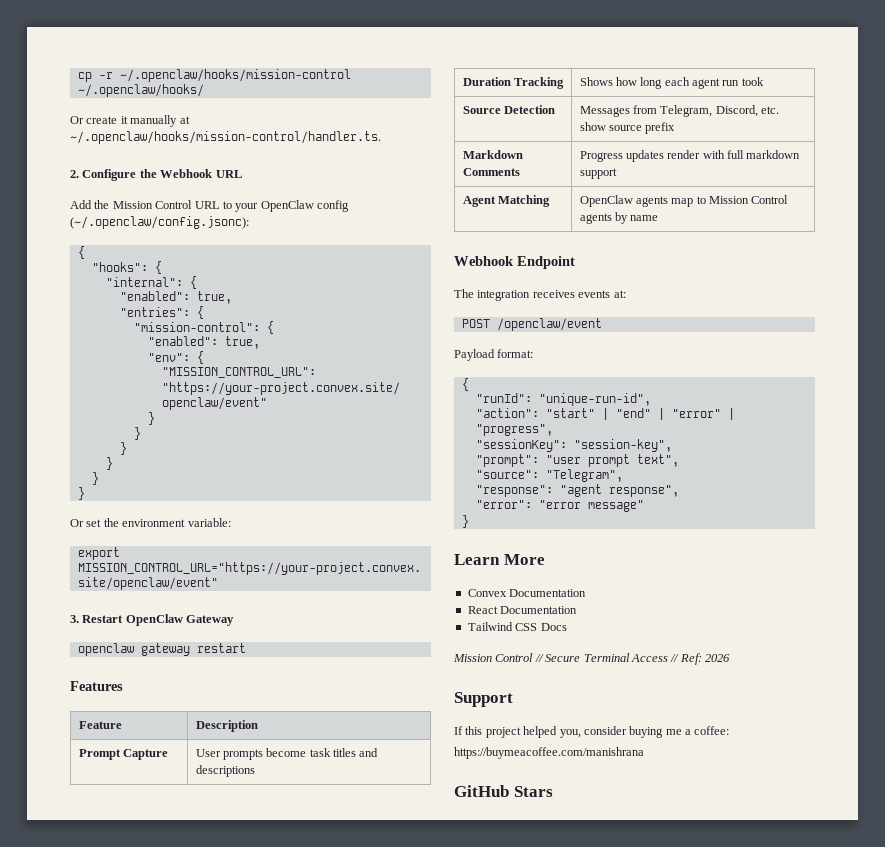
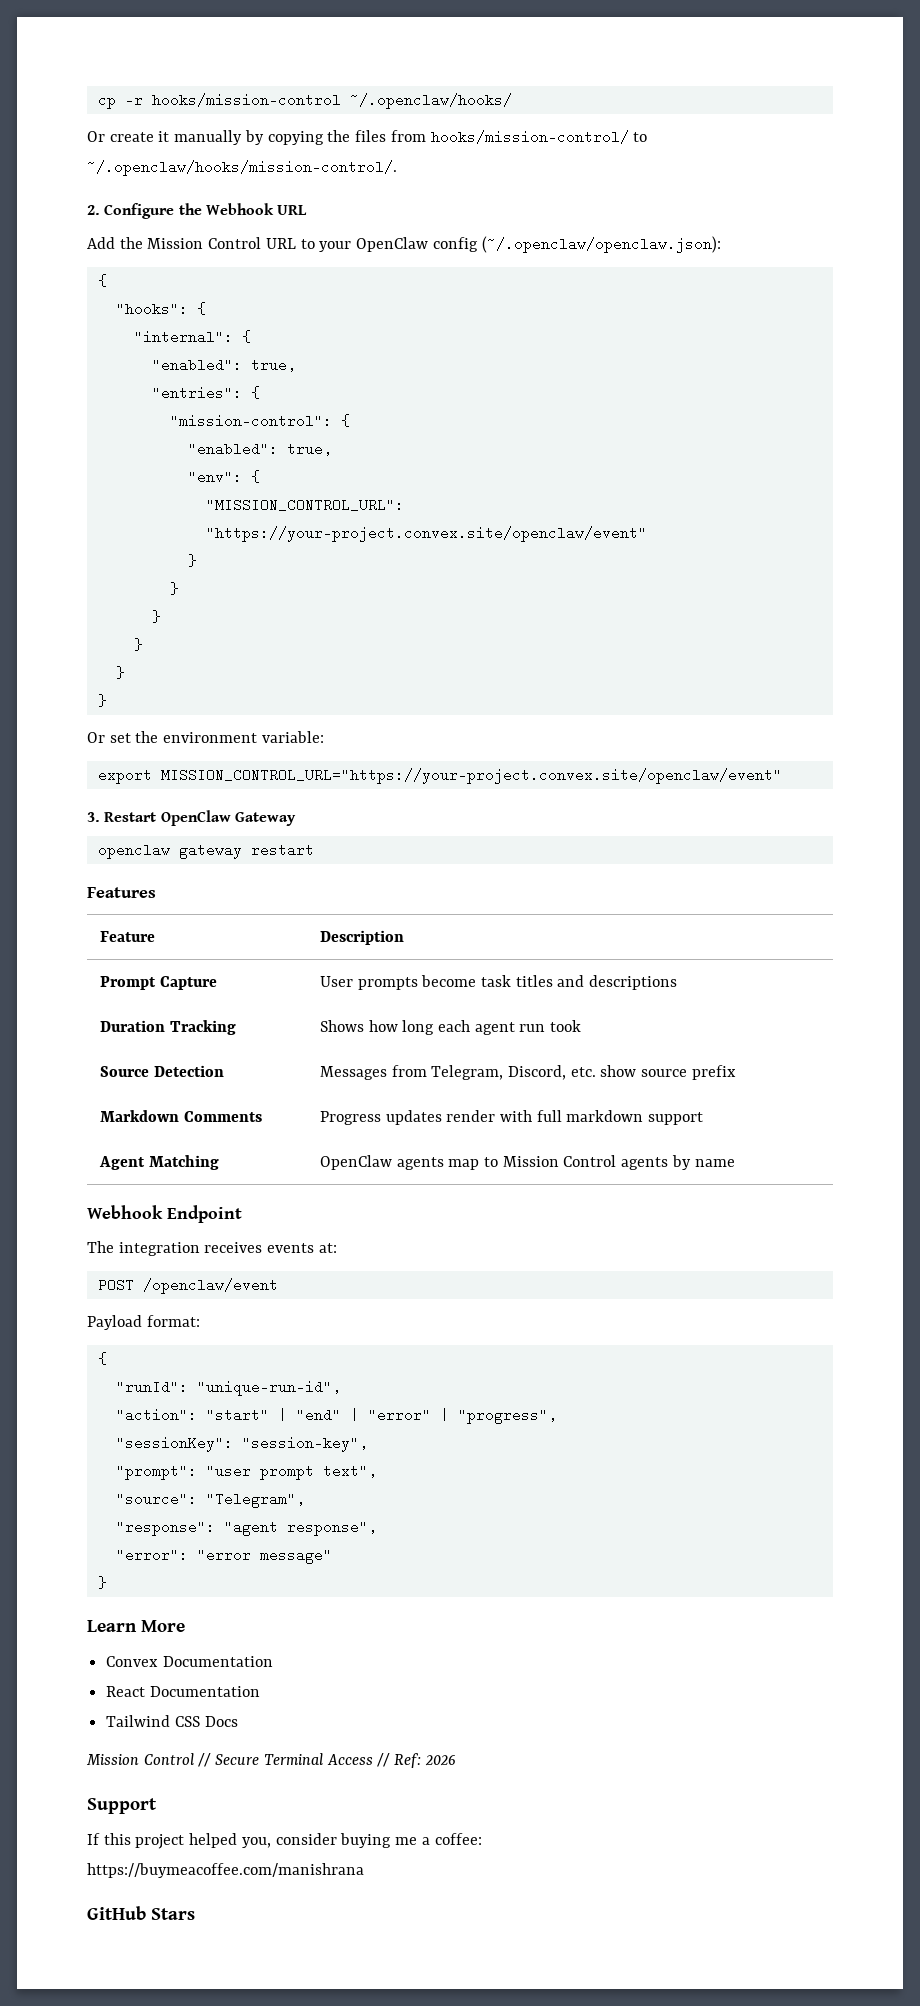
[119,69,351,82] ~/.openclaw/hooks/mission-control -> [151,93,341,107] hooks/mission-control
[179,116,190,124] [70,131,381,144] at ~/.openclaw/hooks/mission-control/handler.ts. -> [244,130,648,145] [87,160,397,176] by copying the files from hooks/mission-control/ to ~/.openclaw/hooks/mission-control/.
[70,216,249,229] (~/.openclaw/config.jsonc): -> [481,236,721,253] (~/.openclaw/openclaw.json):

